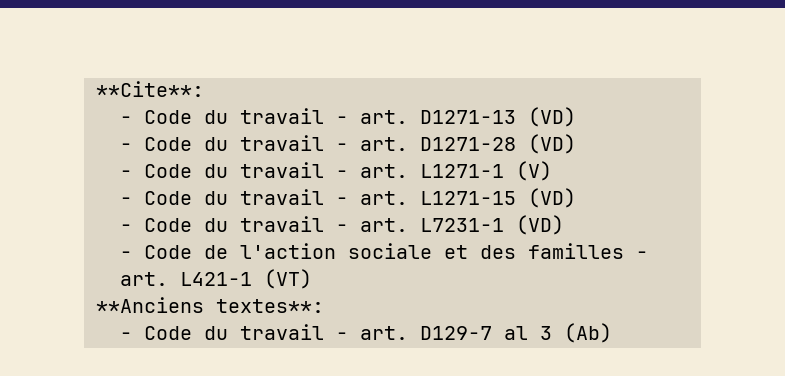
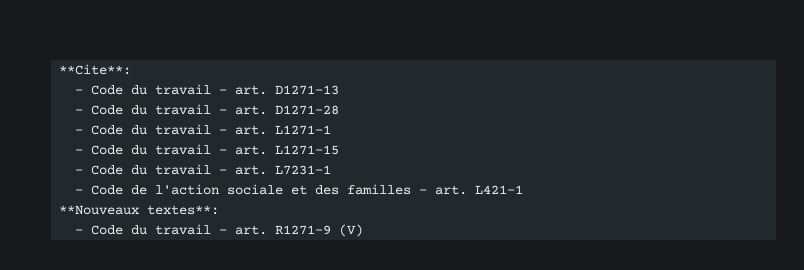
[528,107,577,127] (VD) -> (339, 90) none
[528,134,577,154] (VD) -> (339, 110) none
[516,161,553,181] (V) -> (331, 130) none
[528,188,577,208] (VD) -> (339, 150) none
[516,215,565,235] (VD) -> (331, 170) none
[264,269,313,289] [96,297,205,313] (VT) // **Anciens -> [58,205,139,215] // **Nouveaux
[420,323,613,343] D129-7 al 3 (Ab) -> [274,224,363,237] R1271-9 (V)

